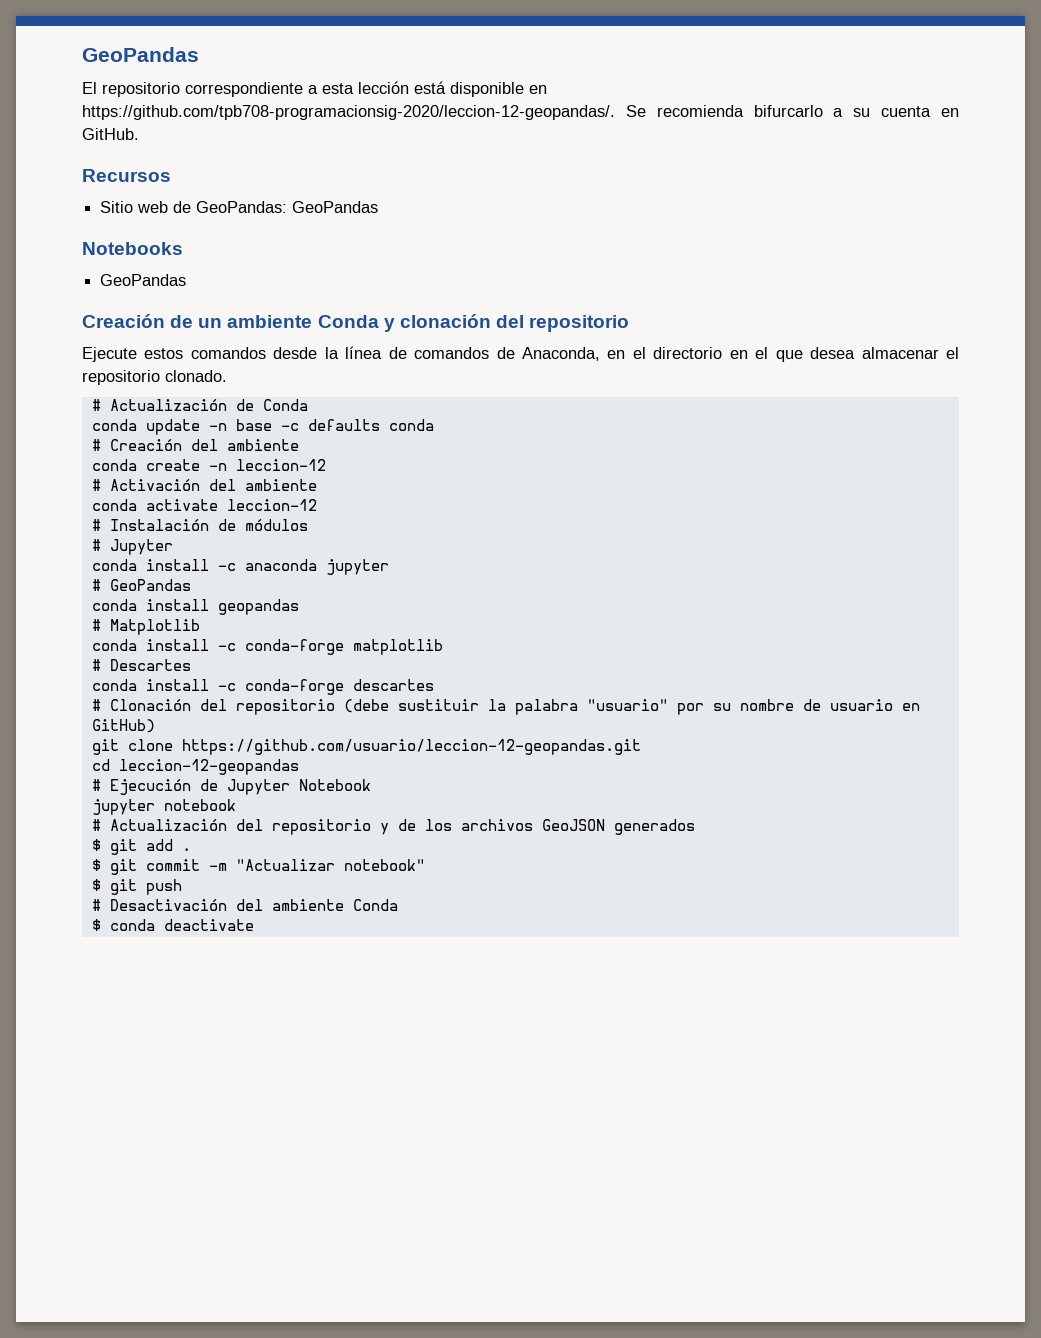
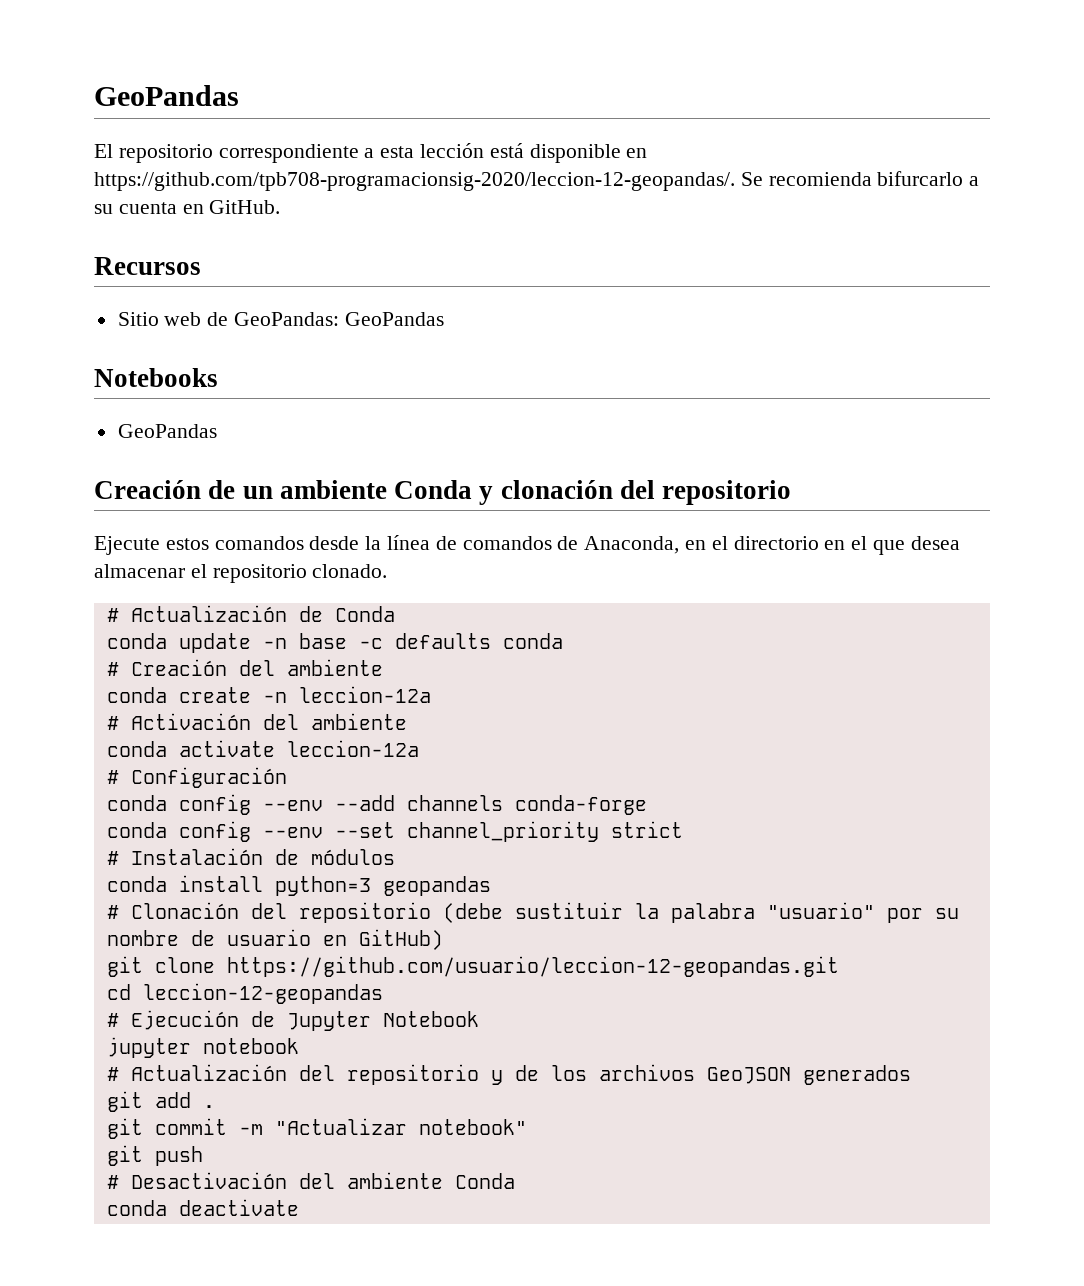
[235,459,326,471] leccion-12 -> [298,686,431,703] leccion-12a
[226,499,317,511] leccion-12 -> [286,740,419,757] [106,767,287,788] [106,794,647,815] [106,821,683,842] leccion-12a // # Configuración // conda config --env --add channels conda-forge // conda config --env --set channel_priority strict
[91,539,173,555] [91,559,389,575] [91,579,191,591] [91,599,299,615] [91,619,200,635] [91,639,443,655] [91,659,191,671] [91,679,434,695] // # Jupyter // conda install -c anaconda jupyter // # GeoPandas // conda install geopandas // # Matplotlib // conda install -c conda-forge matplotlib // # Descartes // conda install -c conda-forge descartes -> [106,875,491,896] // conda install python=3 geopandas
[91,839,101,851] $ -> (911, 1075) none
[91,859,101,871] $ -> (215, 1106) none
[91,879,101,891] $ -> (527, 1127) none
[91,919,101,931] $ -> (515, 1181) none

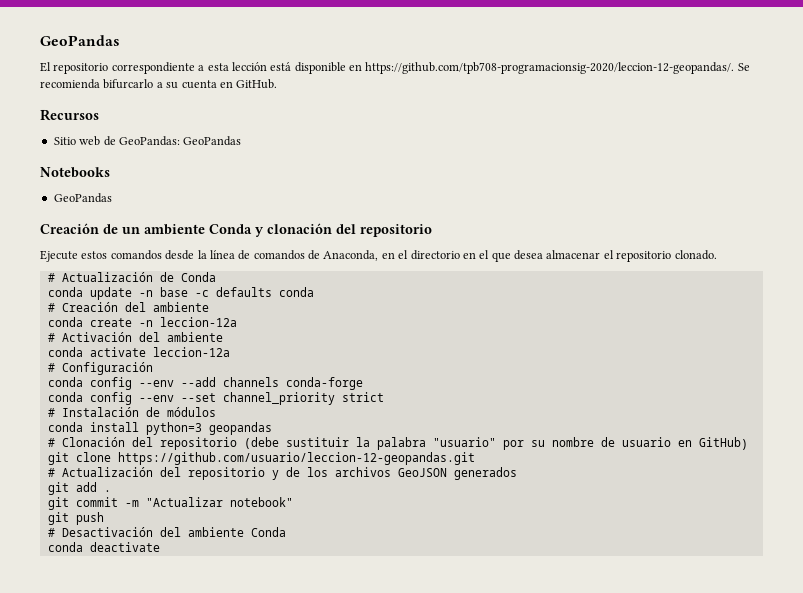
[106,983,383,1004] [106,1010,479,1031] [106,1037,299,1058] // cd leccion-12-geopandas // # Ejecución de Jupyter Notebook // jupyter notebook -> (475, 458) none

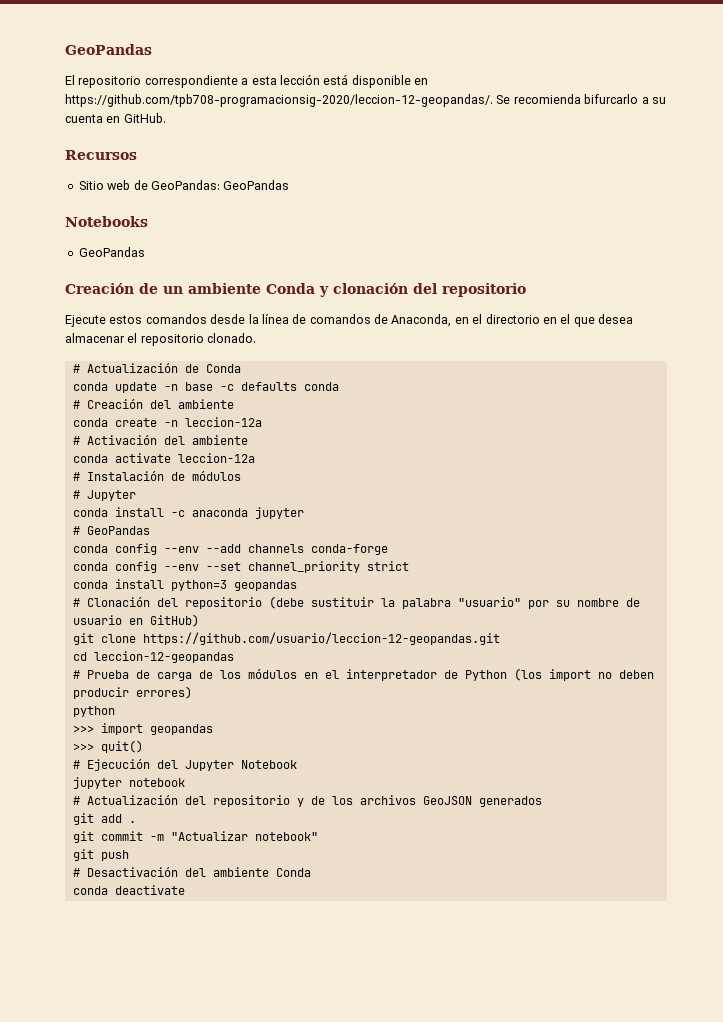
[61,362,153,375] Configuración -> [86,471,241,481] [72,490,136,501] [72,507,304,519] [72,526,150,535] Instalación de módulos // # Jupyter // conda install -c anaconda jupyter // # GeoPandas
[47,407,216,417] // # Instalación de módulos -> (409, 566) none
(475, 458) none -> [72,651,234,663] [72,668,654,681] [72,686,192,699] [72,706,115,717] [72,723,213,735] [72,740,143,753] [72,759,297,771] [72,777,185,789] // cd leccion-12-geopandas // # Prueba de carga de los módulos en el interpretador de Python (los import no deben producir errores) // python // >>> import geopandas // >>> quit() // # Ejecución del Jupyter Notebook // jupyter notebook

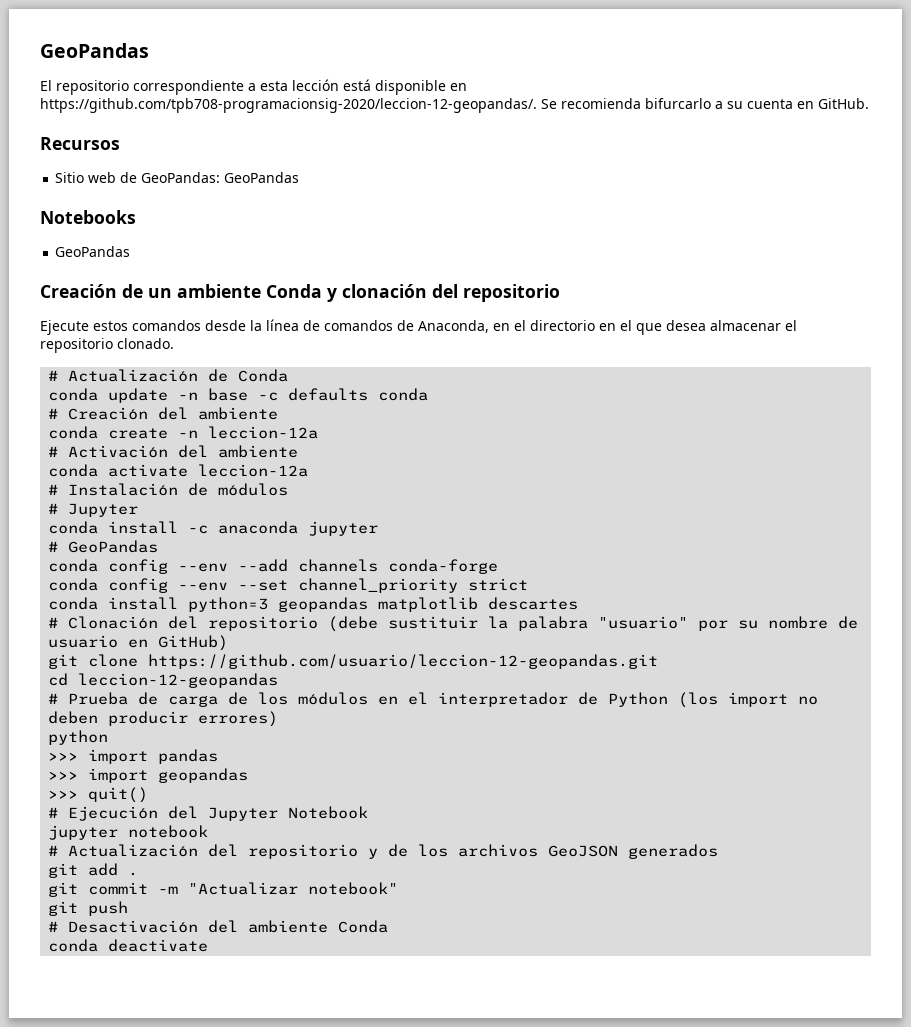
(297, 585) none -> [378,597,579,612] matplotlib descartes
(115, 711) none -> [48,749,219,764] // >>> import pandas

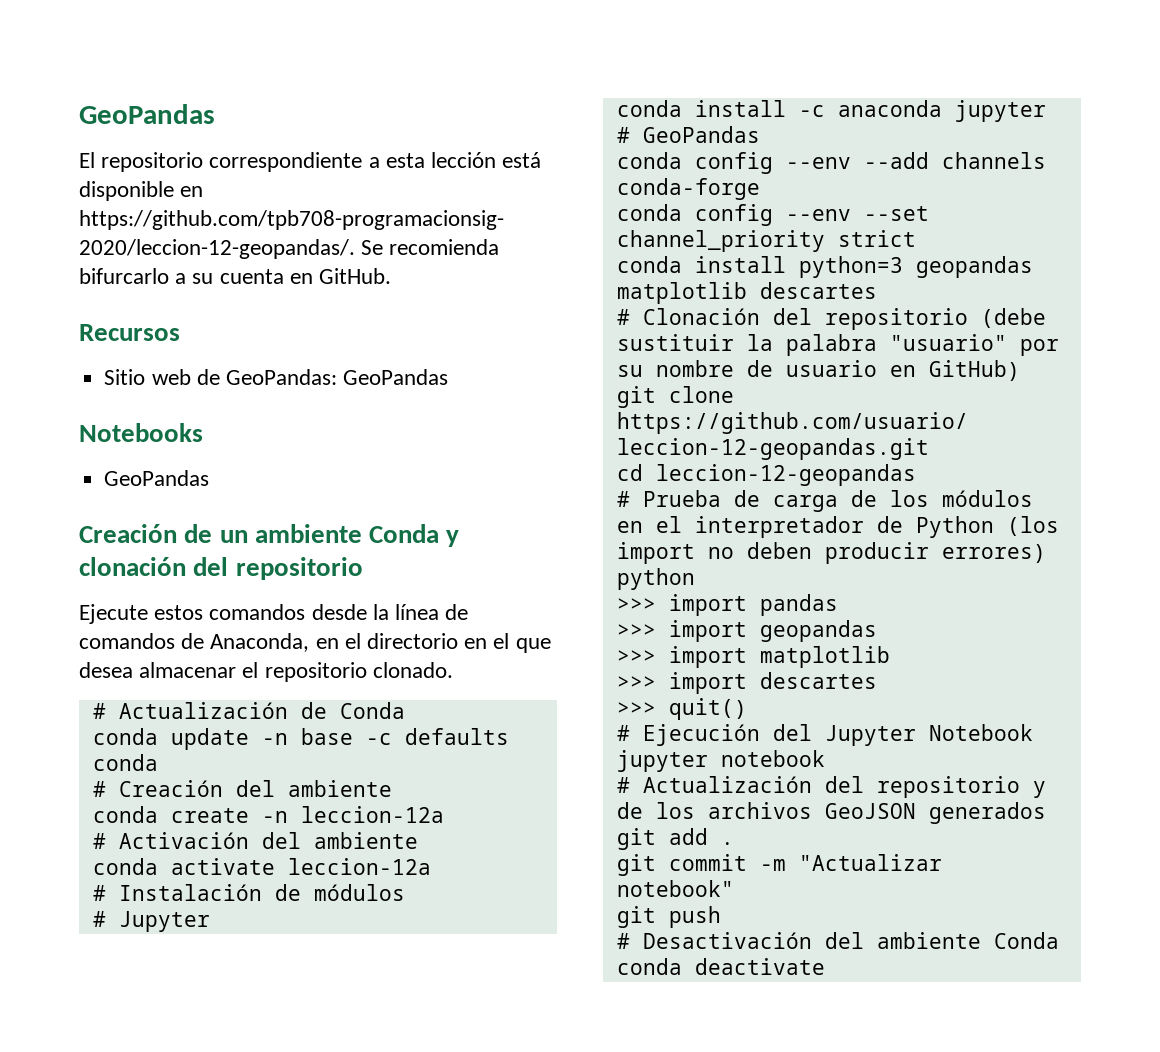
(249, 775) none -> [616,646,890,668] [616,672,877,694] // >>> import matplotlib // >>> import descartes

